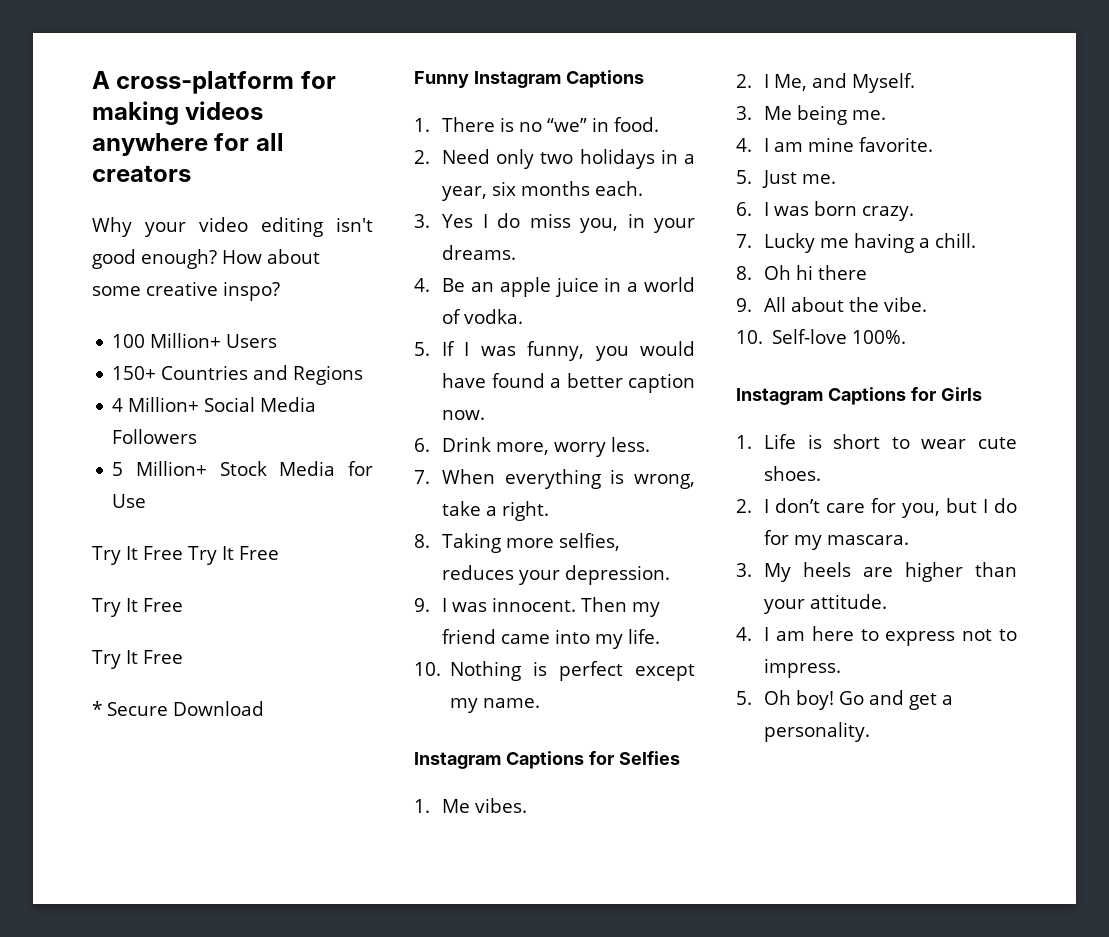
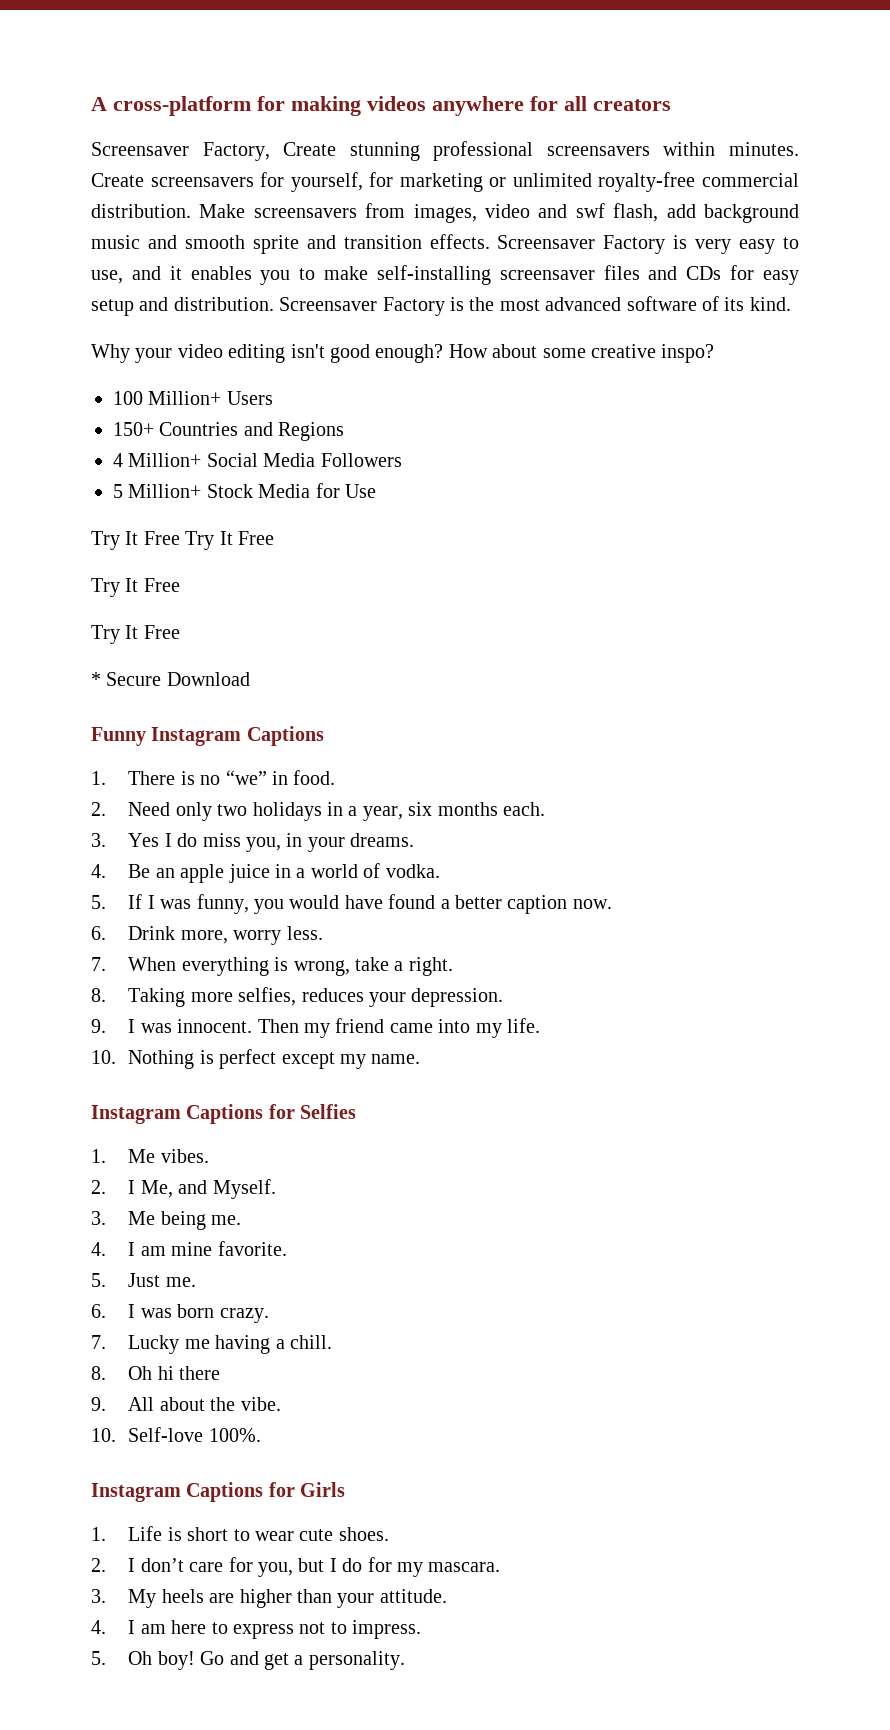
(191, 173) none -> [91,141,799,161] [91,172,799,192] [91,203,799,223] [91,234,799,254] [91,265,799,285] [91,296,791,316] // Screensaver Factory, Create stunning professional screensavers within minutes. Create screensavers for yourself, for marketing or unlimited royalty-free commercial distribution. Make screensavers from images, video and swf flash, add background music and smooth sprite and transition effects. Screensaver Factory is very easy to use, and it enables you to make self-installing screensaver files and CDs for easy setup and distribution. Screensaver Factory is the most advanced software of its kind.

